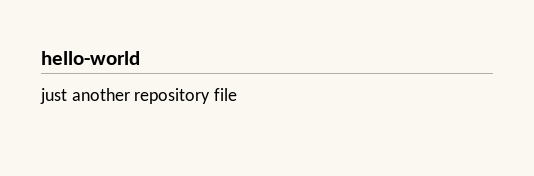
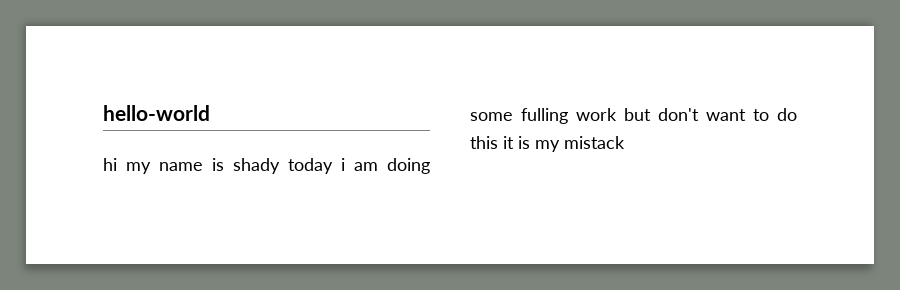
[40,88,238,104] just another repository file -> [103,158,430,174] [470,108,797,124] [470,136,625,152] hi my name is shady today i am doing some fulling work but don't want to do this it is my mistack

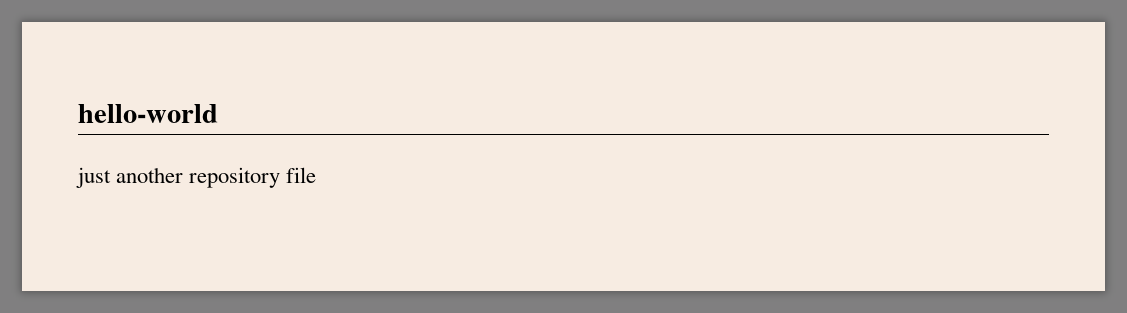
[103,158,430,174] [470,108,797,124] [470,136,625,152] hi my name is shady today i am doing some fulling work but don't want to do this it is my mistack -> [76,167,317,188] just another repository file

